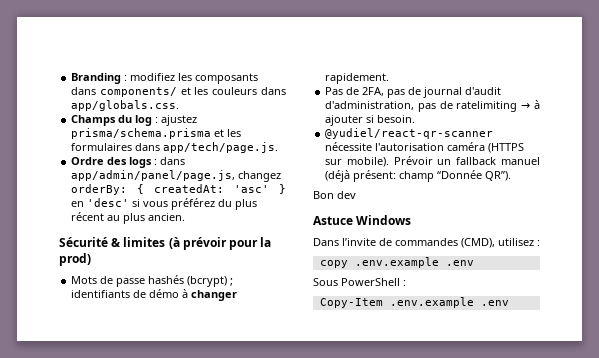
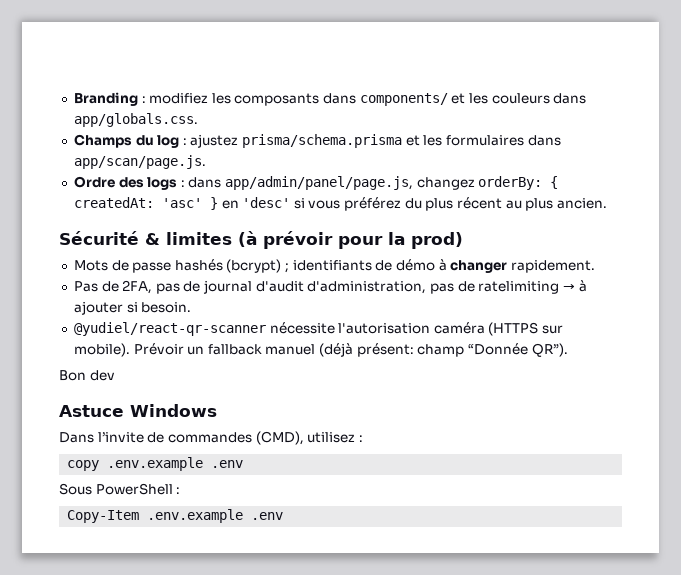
[163,142,279,153] app/tech/page.js. -> [73,155,206,169] app/scan/page.js.

